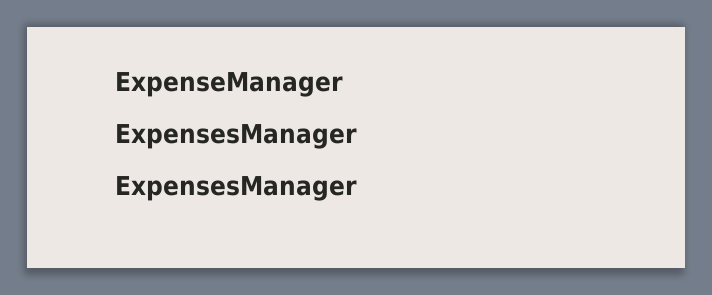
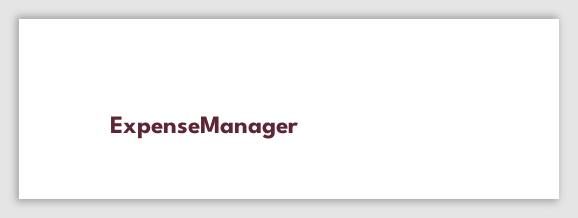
[115,124,357,149] [115,176,357,201] // ExpensesManager // ExpensesManager -> (298, 127) none

